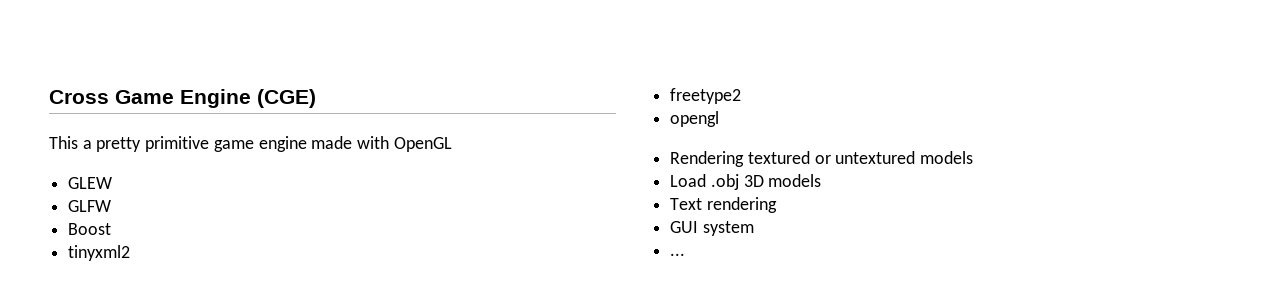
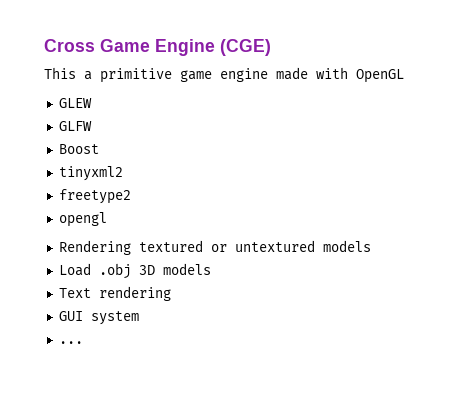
[96,137,142,152] pretty -> (92, 75) none

